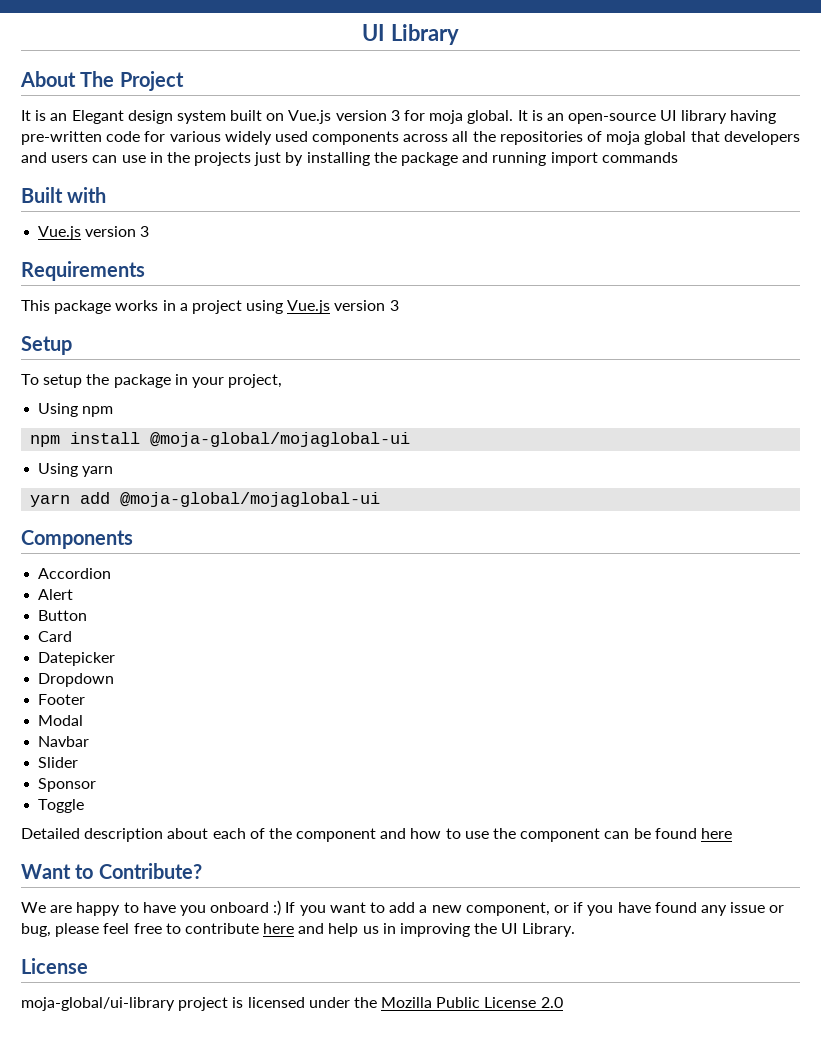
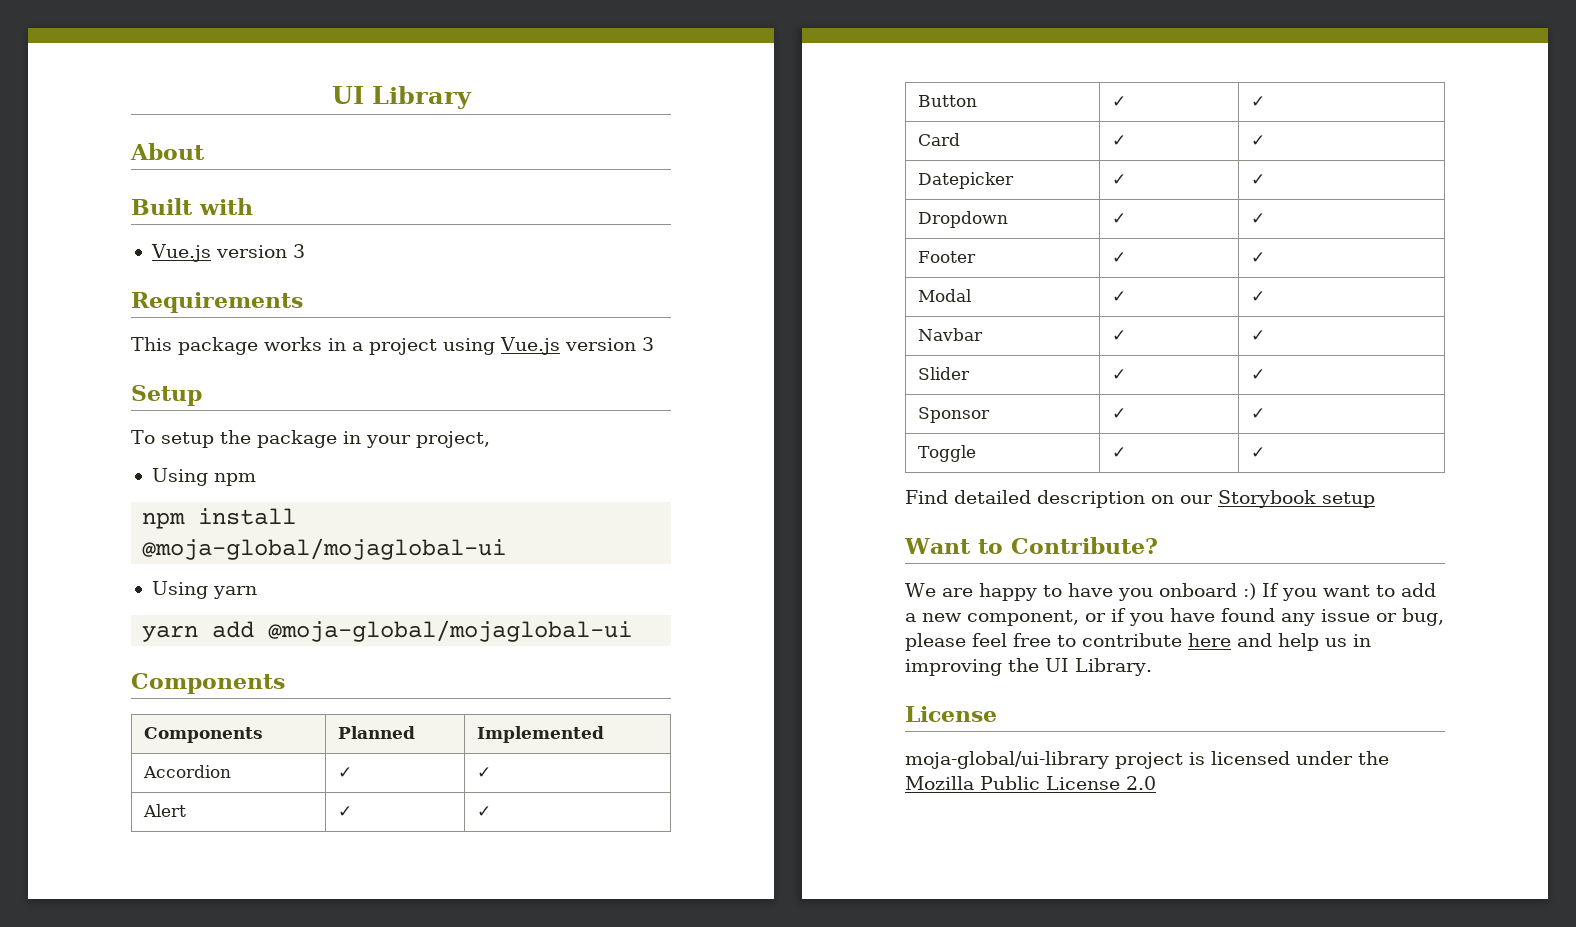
[80,71,184,91] [21,110,776,124] [21,131,800,145] [21,152,678,166] The Project // It is an Elegant design system built on Vue.js version 3 for moja global. It is an open-source UI library having pre-written code for various widely used components across all the repositories of moja global that developers and users can use in the projects just by installing the package and running import commands -> (205, 151) none
[38,568,112,579] [38,589,74,600] [38,610,88,621] [38,631,73,642] [38,652,116,666] [38,673,115,687] [38,694,86,705] [38,715,84,726] [38,736,90,747] [38,757,79,768] [38,778,97,792] [38,799,85,813] [21,828,732,842] // Accordion // Alert // Button // Card // Datepicker // Dropdown // Footer // Modal // Navbar // Slider // Sponsor // Toggle // Detailed description about each of the component and how to use the component can be found here -> [143,727,263,743] [337,726,415,739] [476,726,604,743] [142,765,231,778] [337,767,352,778] [476,767,491,778] [142,804,186,817] [337,806,352,817] [476,806,491,817] [917,95,977,107] [1111,96,1126,107] [1250,96,1265,107] [917,133,960,146] [1111,135,1126,146] [1250,135,1265,146] [917,172,1014,189] [1111,174,1126,185] [1250,174,1265,185] [917,211,1008,228] [1111,213,1126,224] [1250,213,1265,224] [917,251,976,263] [1111,252,1126,263] [1250,252,1265,263] [917,289,971,302] [1111,291,1126,302] [1250,291,1265,302] [917,328,983,341] [1111,330,1126,341] [1250,330,1265,341] [917,367,970,380] [1111,369,1126,380] [1250,369,1265,380] [917,407,990,423] [1111,408,1126,419] [1250,408,1265,419] [917,445,976,462] [1111,447,1126,458] [1250,447,1265,458] [905,490,1375,508] // Components | Planned | Implemented // Accordion | ✓ | ✓ // Alert | ✓ | ✓ // Button | ✓ | ✓ // Card | ✓ | ✓ // Datepicker | ✓ | ✓ // Dropdown | ✓ | ✓ // Footer | ✓ | ✓ // Modal | ✓ | ✓ // Navbar | ✓ | ✓ // Slider | ✓ | ✓ // Sponsor | ✓ | ✓ // Toggle | ✓ | ✓ // Find detailed description on our Storybook setup

